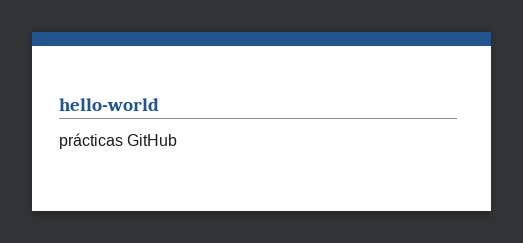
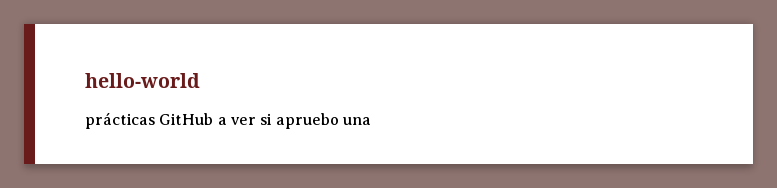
(178, 140) none -> [217,113,371,129] a ver si apruebo una

